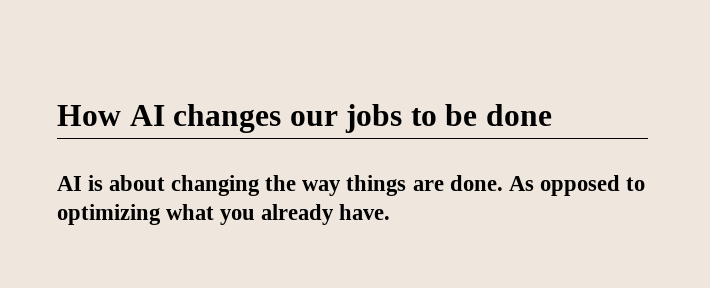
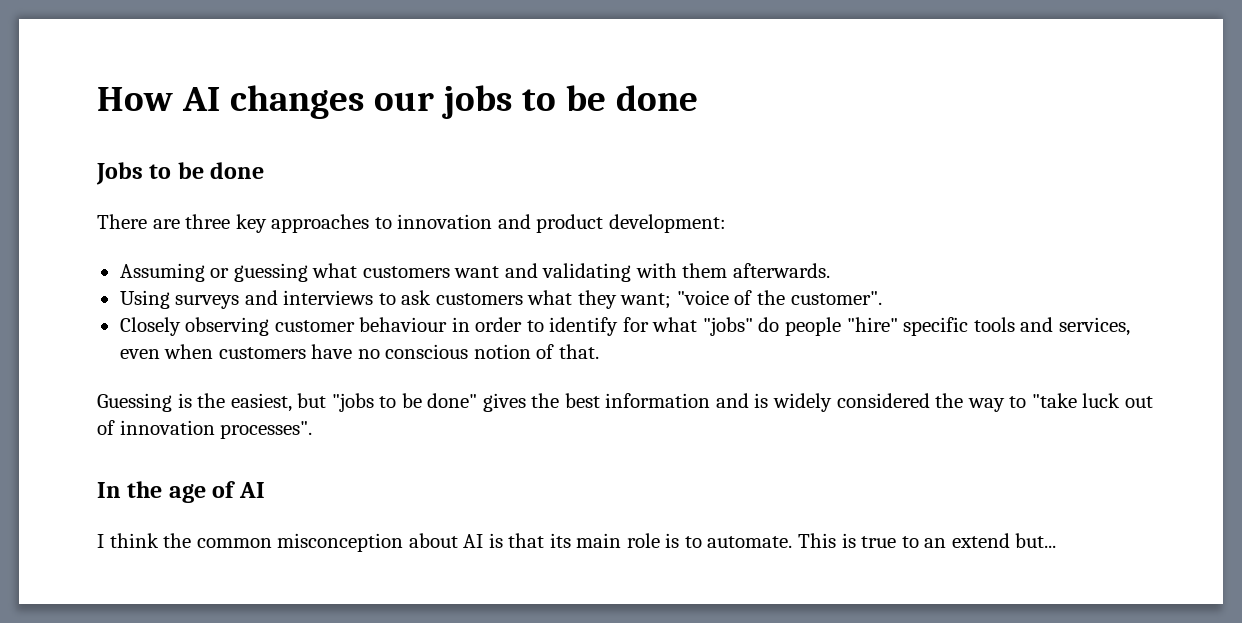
[57,175,645,196] [57,204,391,225] AI is about changing the way things are done. As opposed to optimizing what you already have. -> [96,162,265,185] [97,214,726,233] [119,263,830,282] [119,290,882,309] [119,317,1130,336] [119,344,599,359] [97,393,1153,412] [97,420,313,439] [97,481,265,503] [97,533,1057,552] Jobs to be done // There are three key approaches to innovation and product development: // Assuming or guessing what customers want and validating with them afterwards. // Using surveys and interviews to ask customers what they want; "voice of the customer". // Closely observing customer behaviour in order to identify for what "jobs" do people "hire" specific tools and services, even when customers have no conscious notion of that. // Guessing is the easiest, but "jobs to be done" gives the best information and is widely considered the way to "take luck out of innovation processes". // In the age of AI // I think the common misconception about AI is that its main role is to automate. This is true to an extend but...

